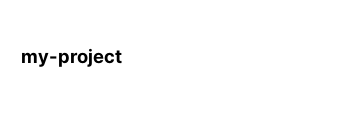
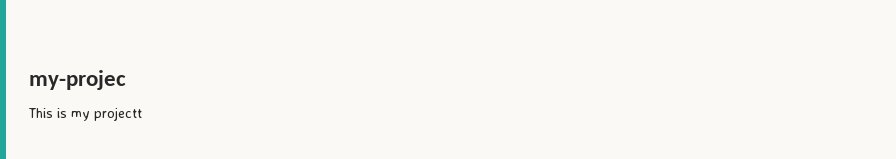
[21,48,122,67] my-project -> [29,70,126,90] [28,107,142,121] my-projec // This is my projectt

